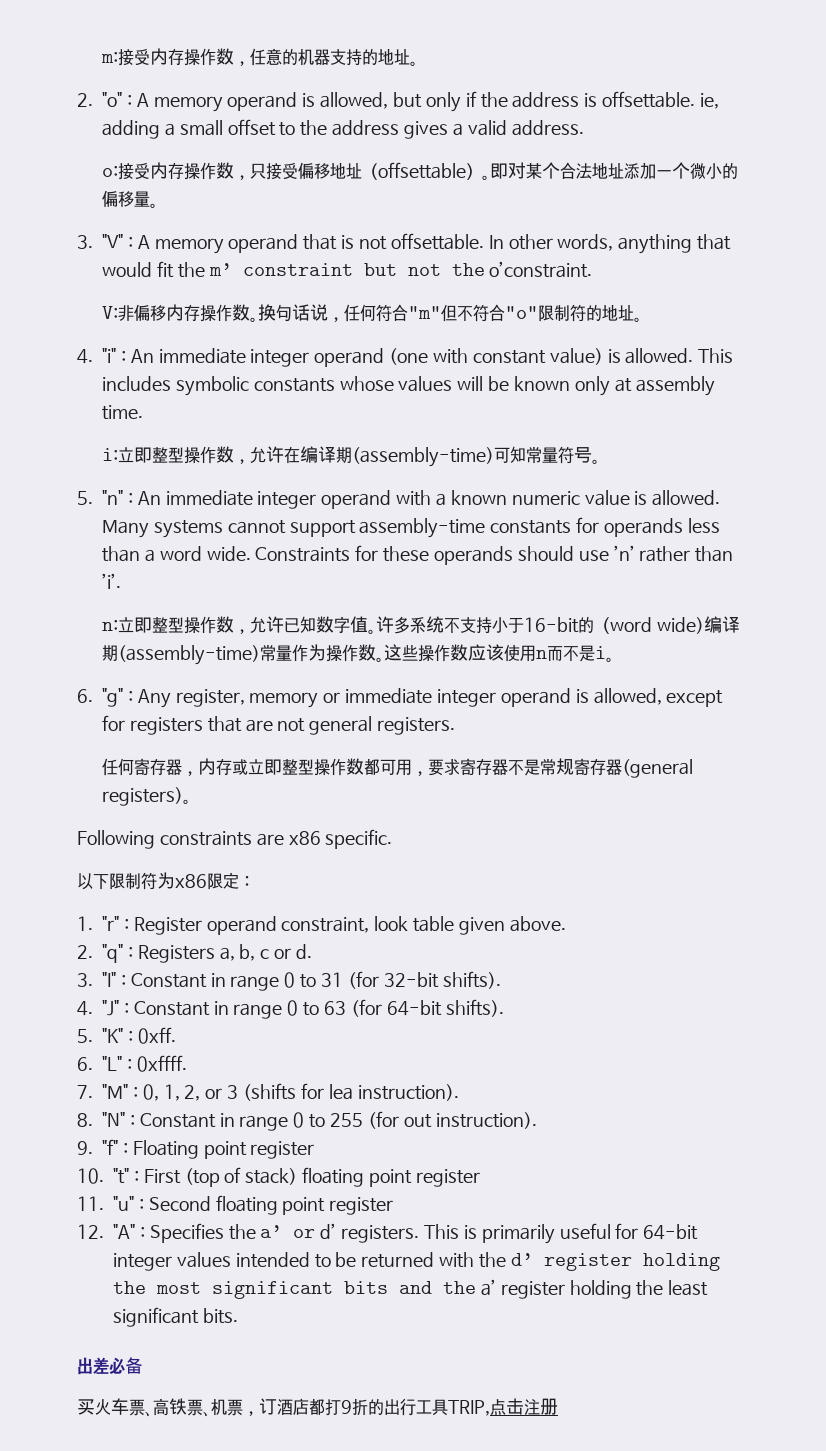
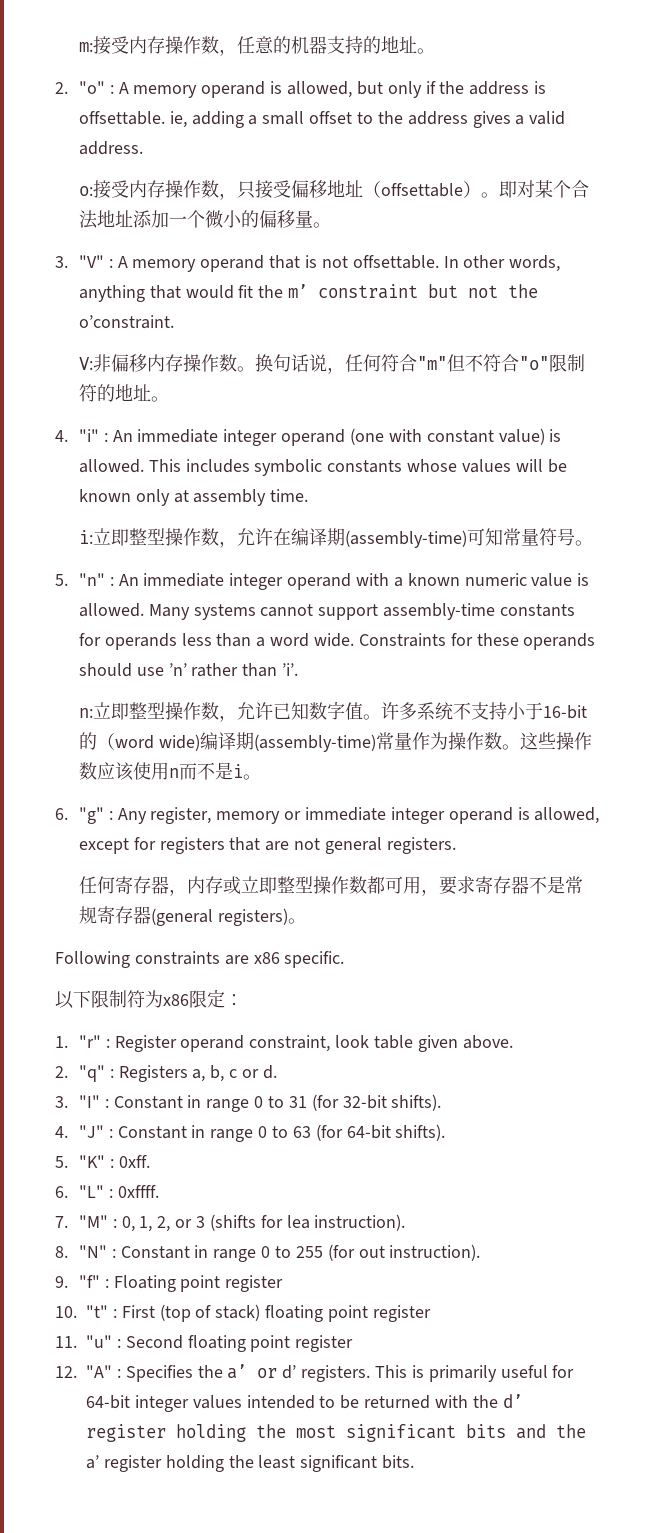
[77,1357,143,1375] [77,1398,558,1417] // 出差必备 // 买火车票、高铁票、机票，订酒店都打9折的出行工具TRIP,点击注册 -> (415, 1462) none

